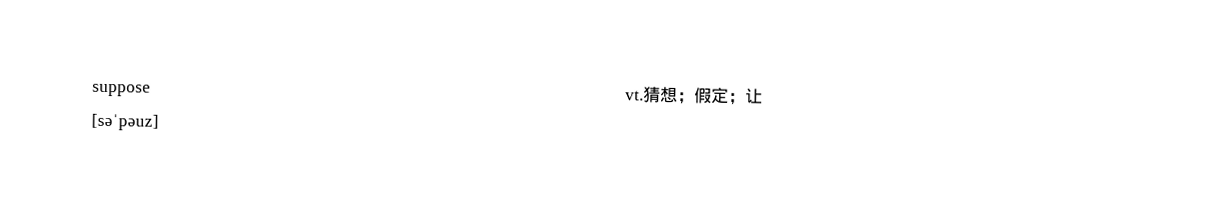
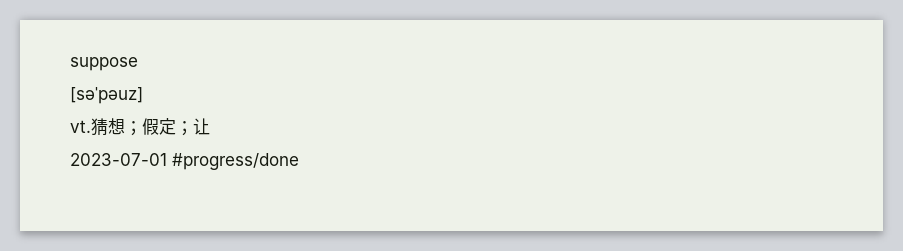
(763, 96) none -> [70,153,299,170] // 2023-07-01 #progress/done

